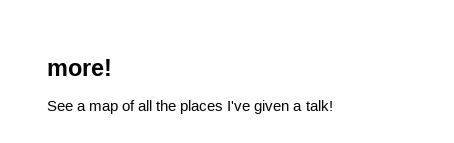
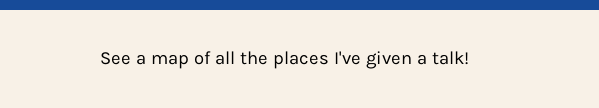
[47,59,112,76] more! // -> (100, 58) none

